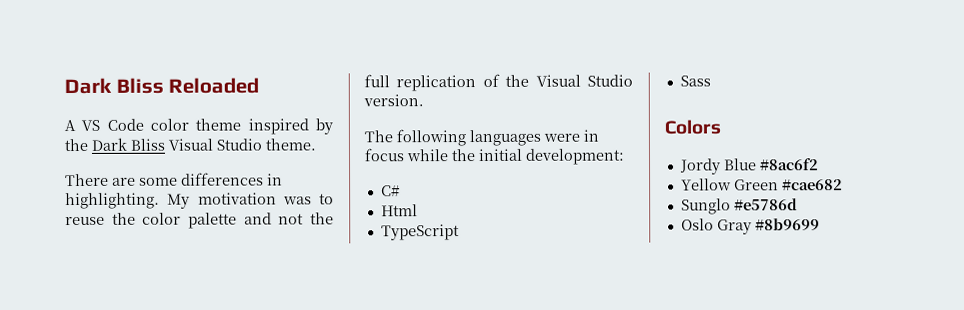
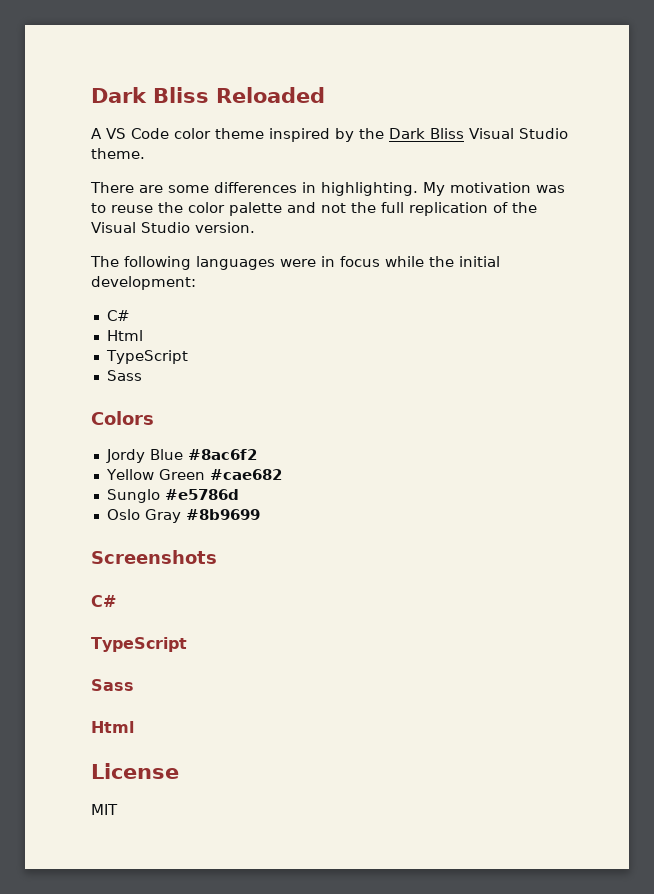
(820, 224) none -> [91,550,217,564] [91,595,116,607] [91,637,187,652] [91,679,134,691] [91,721,134,733] [91,763,179,779] [91,804,118,815] // Screenshots // C# // TypeScript // Sass // Html // License // MIT

